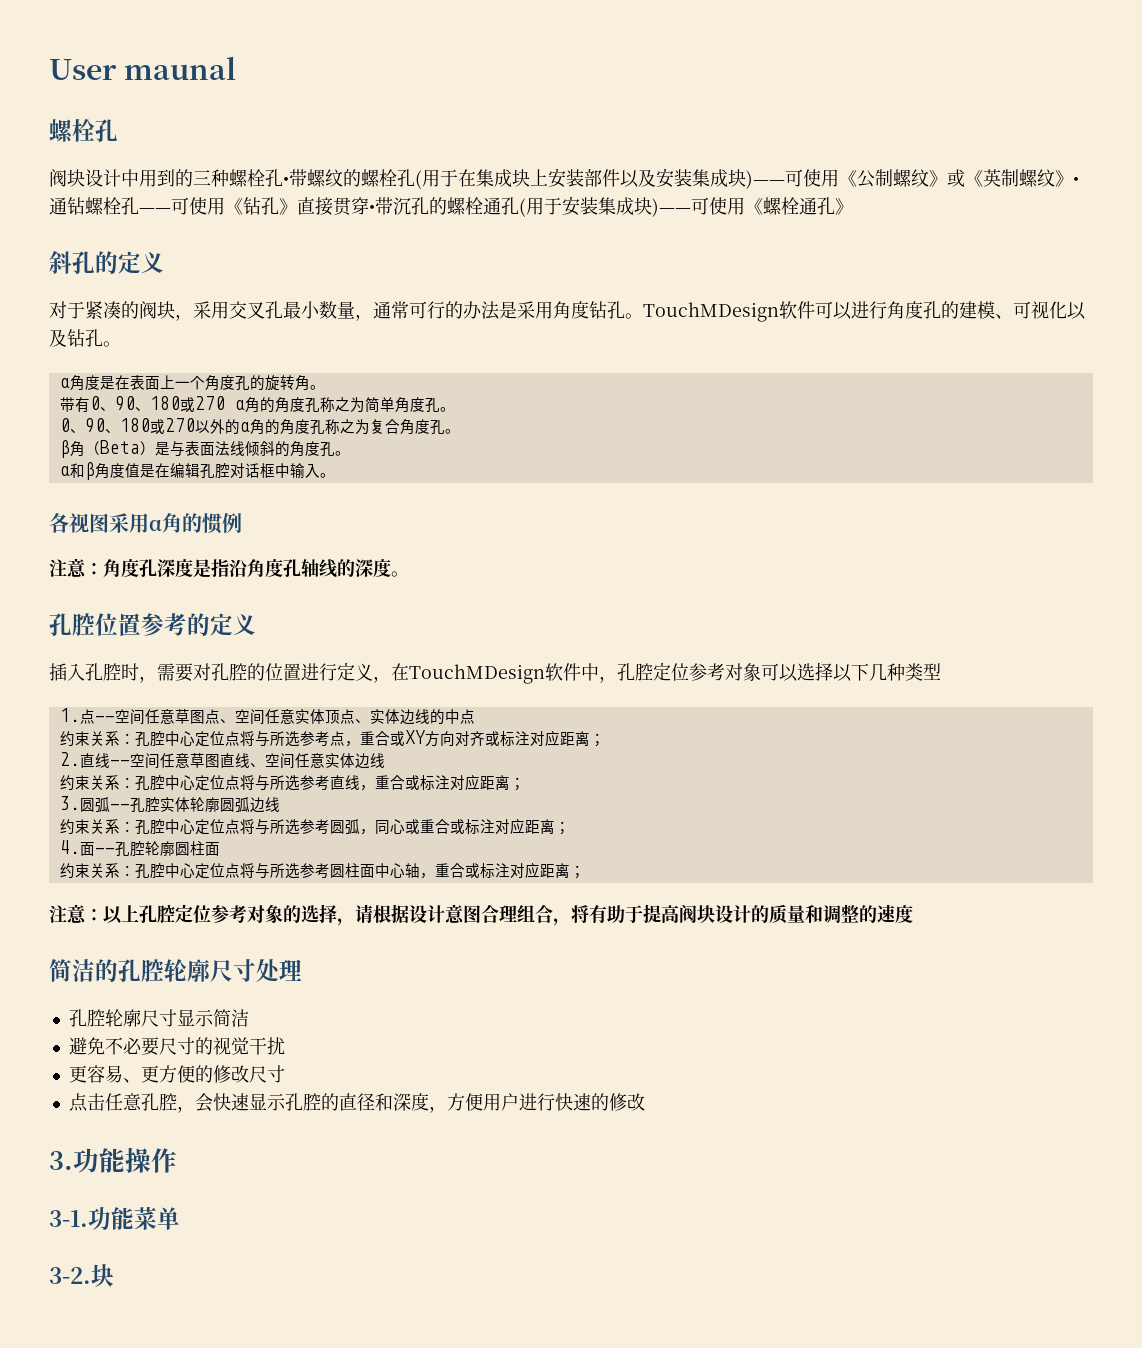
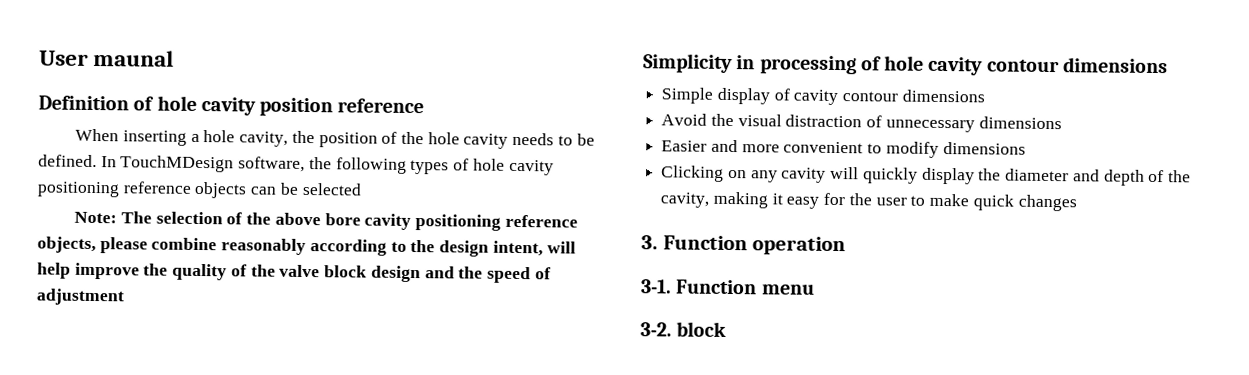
[49,119,118,143] [49,168,1079,189] [49,196,853,217] [49,251,164,274] [49,301,1086,322] [49,329,121,347] [59,375,325,391] [59,396,455,413] [59,418,460,435] [59,440,350,458] [59,462,335,480] [49,512,242,534] [49,558,409,578] [49,613,256,636] [49,662,941,684] [59,708,475,725] [59,730,605,747] [59,752,385,769] [59,774,525,791] [59,796,280,813] [59,818,570,835] [59,840,220,857] [59,862,585,879] [49,904,913,926] [49,959,302,982] [68,1009,249,1027] [68,1037,285,1056] [68,1065,285,1083] [68,1093,645,1113] [49,1147,177,1173] 螺栓孔 // 阀块设计中用到的三种螺栓孔•带螺纹的螺栓孔(用于在集成块上安装部件以及安装集成块)——可使用《公制螺纹》或《英制螺纹》•通钻螺栓孔——可使用《钻孔》直接贯穿•带沉孔的螺栓通孔(用于安装集成块)——可使用《螺栓通孔》 // 斜孔的定义 // 对于紧凑的阀块，采用交叉孔最小数量，通常可行的办法是采用角度钻孔。TouchMDesign软件可以进行角度孔的建模、可视化以及钻孔。 // α角度是在表面上一个角度孔的旋转角。 // 带有0、90、180或270 α角的角度孔称之为简单角度孔。 // 0、90、180或270以外的α角的角度孔称之为复合角度孔。 // β角（Beta）是与表面法线倾斜的角度孔。 // α和β角度值是在编辑孔腔对话框中输入。 // 各视图采用α角的惯例 // 注意：角度孔深度是指沿角度孔轴线的深度。 // 孔腔位置参考的定义 // 插入孔腔时，需要对孔腔的位置进行定义，在TouchMDesign软件中，孔腔定位参考对象可以选择以下几种类型 // 1.点——空间任意草图点、空间任意实体顶点、实体边线的中点 // 约束关系：孔腔中心定位点将与所选参考点，重合或XY方向对齐或标注对应距离； // 2.直线——空间任意草图直线、空间任意实体边线 // 约束关系：孔腔中心定位点将与所选参考直线，重合或标注对应距离； // 3.圆弧——孔腔实体轮廓圆弧边线 // 约束关系：孔腔中心定位点将与所选参考圆弧，同心或重合或标注对应距离； // 4.面——孔腔轮廓圆柱面 // 约束关系：孔腔中心定位点将与所选参考圆柱面中心轴，重合或标注对应距离； // 注意：以上孔腔定位参考对象的选择，请根据设计意图合理组合，将有助于提高阀块设计的质量和调整的速度 // 简洁的孔腔轮廓尺寸处理 // 孔腔轮廓尺寸显示简洁 // 避免不必要尺寸的视觉干扰 // 更容易、更方便的修改尺寸 // 点击任意孔腔，会快速显示孔腔的直径和深度，方便用户进行快速的修改 // 3.功能操作 -> [38,95,425,117] [75,128,595,149] [38,154,554,176] [37,181,362,199] [74,211,578,231] [37,236,576,257] [37,262,551,284] [36,288,125,306] [643,53,1168,76] [661,87,985,106] [661,113,1062,133] [661,139,1026,158] [661,165,1191,186] [660,191,1077,212] [641,235,847,256] Definition of hole cavity position reference // When inserting a hole cavity, the position of the hole cavity needs to be defined. In TouchMDesign software, the following types of hole cavity positioning reference objects can be selected // Note: The selection of the above bore cavity positioning reference objects, please combine reasonably according to the design intent, will help improve the quality of the valve block design and the speed of adjustment // Simplicity in processing of hole cavity contour dimensions // Simple display of cavity contour dimensions // Avoid the visual distraction of unnecessary dimensions // Easier and more convenient to modify dimensions // Clicking on any cavity will quickly display the diameter and depth of the cavity, making it easy for the user to make quick changes // 3. Function operation
[88,1207,180,1230] 功能菜单 -> [676,279,815,295] Function menu
[91,1264,114,1287] 块 -> [676,321,727,337] block

